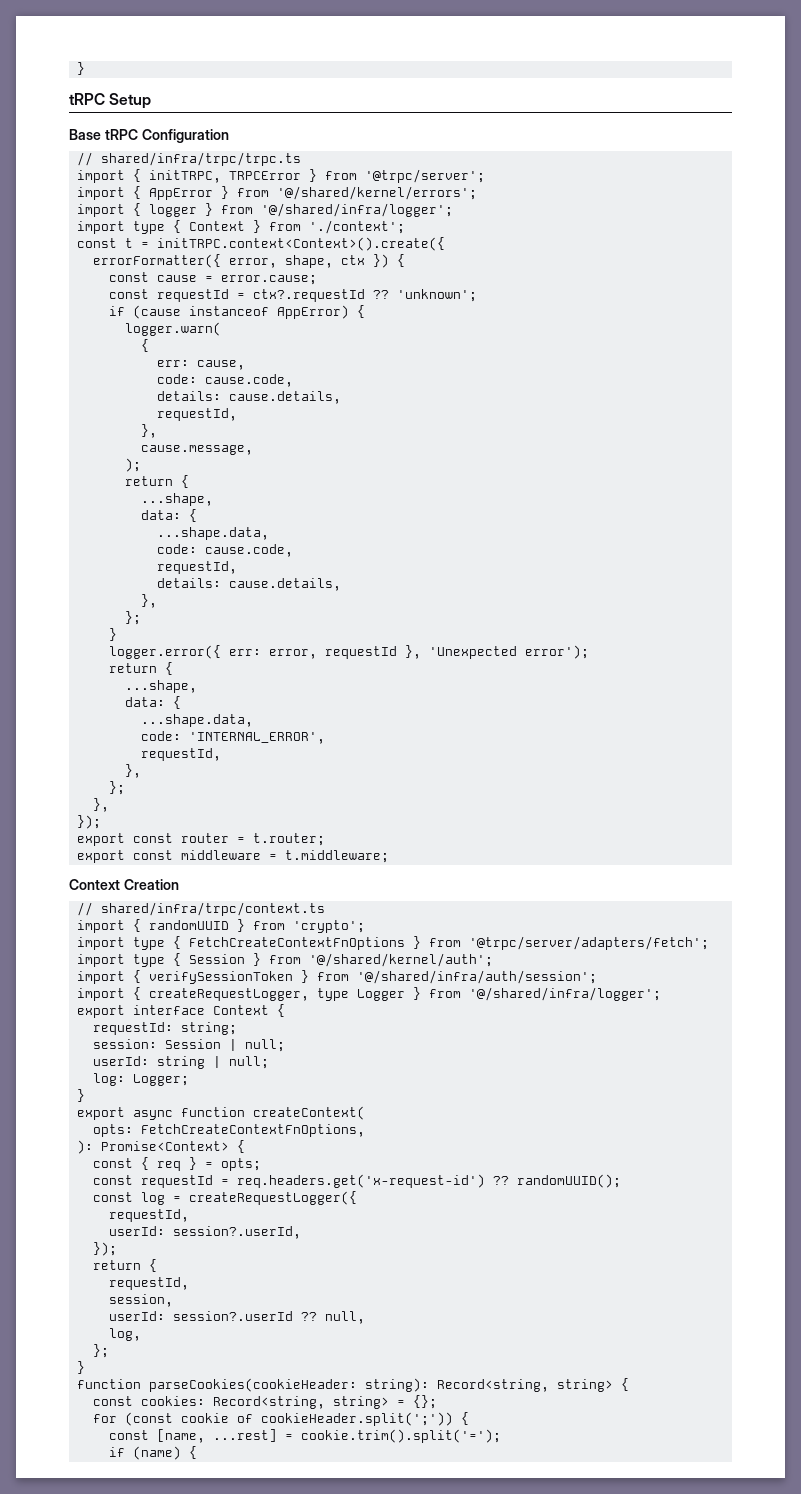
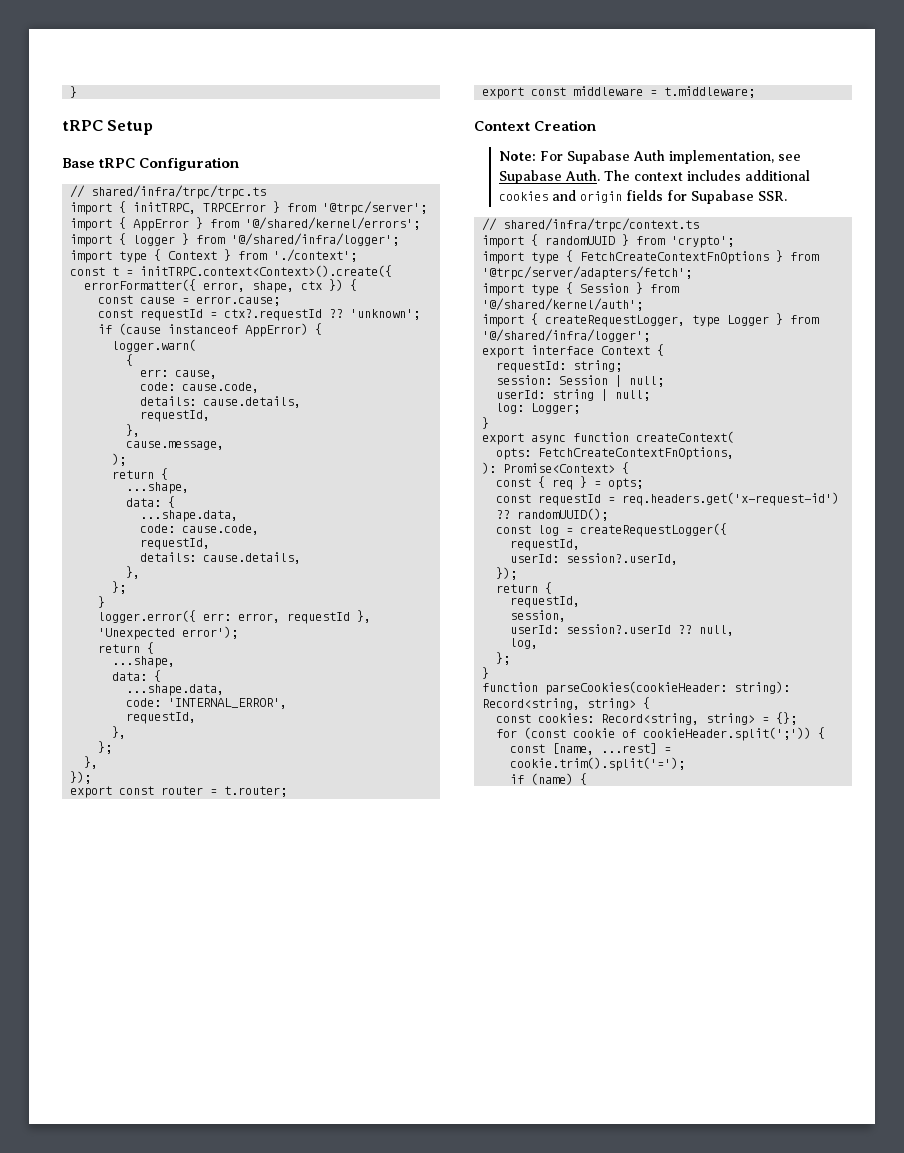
(179, 884) none -> [498,150,801,164] [498,170,810,184] [498,190,787,204] // Note: For Supabase Auth implementation, see Supabase Auth. The context includes additional cookies and origin fields for Supabase SSR.
[76,970,597,984] // import { verifySessionToken } from '@/shared/infra/auth/session'; -> (644, 304) none

